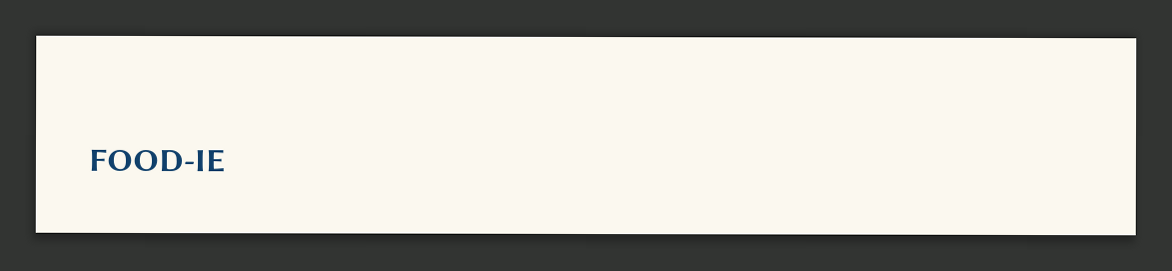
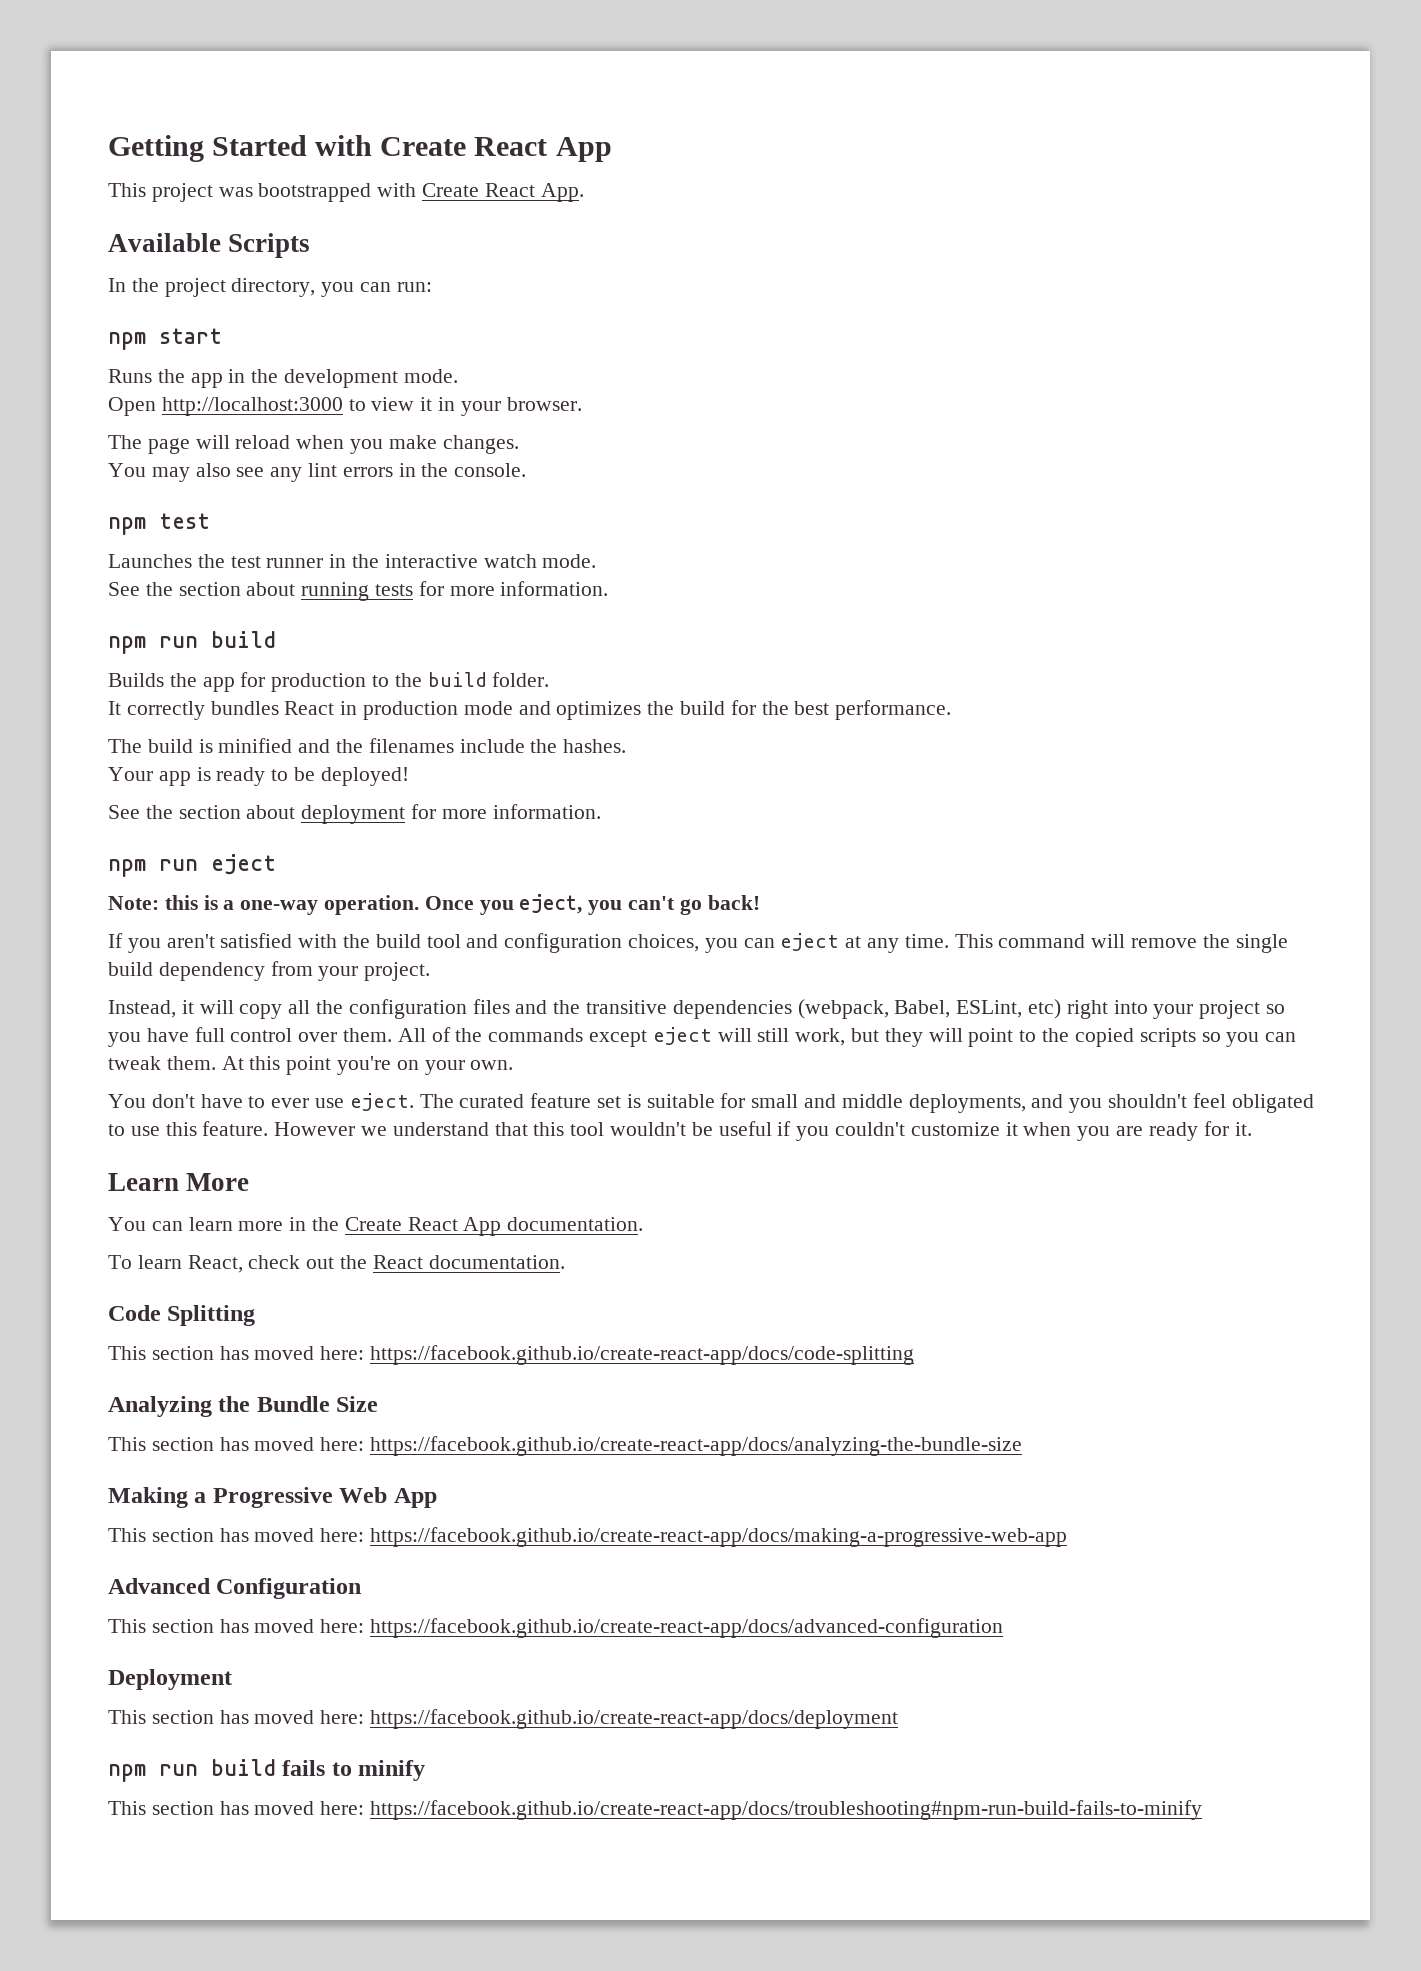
[88,148,225,173] FOOD-IE -> [108,135,612,162] [108,183,584,202] [108,233,311,258] [108,278,432,297] [108,328,222,350] [108,369,458,388] [108,397,582,416] [108,435,519,454] [108,463,527,482] [108,513,210,535] [108,554,597,568] [108,581,609,601] [108,631,276,654] [108,672,550,692] [108,700,952,720] [108,738,627,753] [108,767,409,786] [108,804,601,824] [108,854,276,877] [108,894,760,915] [108,933,1288,953] [108,961,431,981] [108,999,1286,1019] [108,1027,1297,1047] [108,1056,514,1075] [108,1093,1314,1113] [108,1121,1252,1141] [108,1173,250,1191] [108,1217,644,1236] [108,1255,565,1273] [108,1305,256,1326] [108,1345,915,1365] [108,1396,379,1417] [108,1436,1023,1456] [108,1487,437,1508] [108,1527,1068,1547] [108,1578,362,1599] [108,1618,1004,1638] [108,1669,232,1690] [108,1709,899,1729] [108,1759,426,1782] [108,1800,1203,1820] Getting Started with Create React App // This project was bootstrapped with Create React App. // Available Scripts // In the project directory, you can run: // npm start // Runs the app in the development mode. // Open http://localhost:3000 to view it in your browser. // The page will reload when you make changes. // You may also see any lint errors in the console. // npm test // Launches the test runner in the interactive watch mode. // See the section about running tests for more information. // npm run build // Builds the app for production to the build folder. // It correctly bundles React in production mode and optimizes the build for the best performance. // The build is minified and the filenames include the hashes. // Your app is ready to be deployed! // See the section about deployment for more information. // npm run eject // Note: this is a one-way operation. Once you eject, you can't go back! // If you aren't satisfied with the build tool and configuration choices, you can eject at any time. This command will remove the single build dependency from your project. // Instead, it will copy all the configuration files and the transitive dependencies (webpack, Babel, ESLint, etc) right into your project so you have full control over them. All of the commands except eject will still work, but they will point to the copied scripts so you can tweak them. At this point you're on your own. // You don't have to ever use eject. The curated feature set is suitable for small and middle deployments, and you shouldn't feel obligated to use this feature. However we understand that this tool wouldn't be useful if you couldn't customize it when you are ready for it. // Learn More // You can learn more in the Create React App documentation. // To learn React, check out the React documentation. // Code Splitting // This section has moved here: https://facebook.github.io/create-react-app/docs/code-splitting // Analyzing the Bundle Size // This section has moved here: https://facebook.github.io/create-react-app/docs/analyzing-the-bundle-size // Making a Progressive Web App // This section has moved here: https://facebook.github.io/create-react-app/docs/making-a-progressive-web-app // Advanced Configuration // This section has moved here: https://facebook.github.io/create-react-app/docs/advanced-configuration // Deployment // This section has moved here: https://facebook.github.io/create-react-app/docs/deployment // npm run build fails to minify // This section has moved here: https://facebook.github.io/create-react-app/docs/troubleshooting#npm-run-build-fails-to-minify

